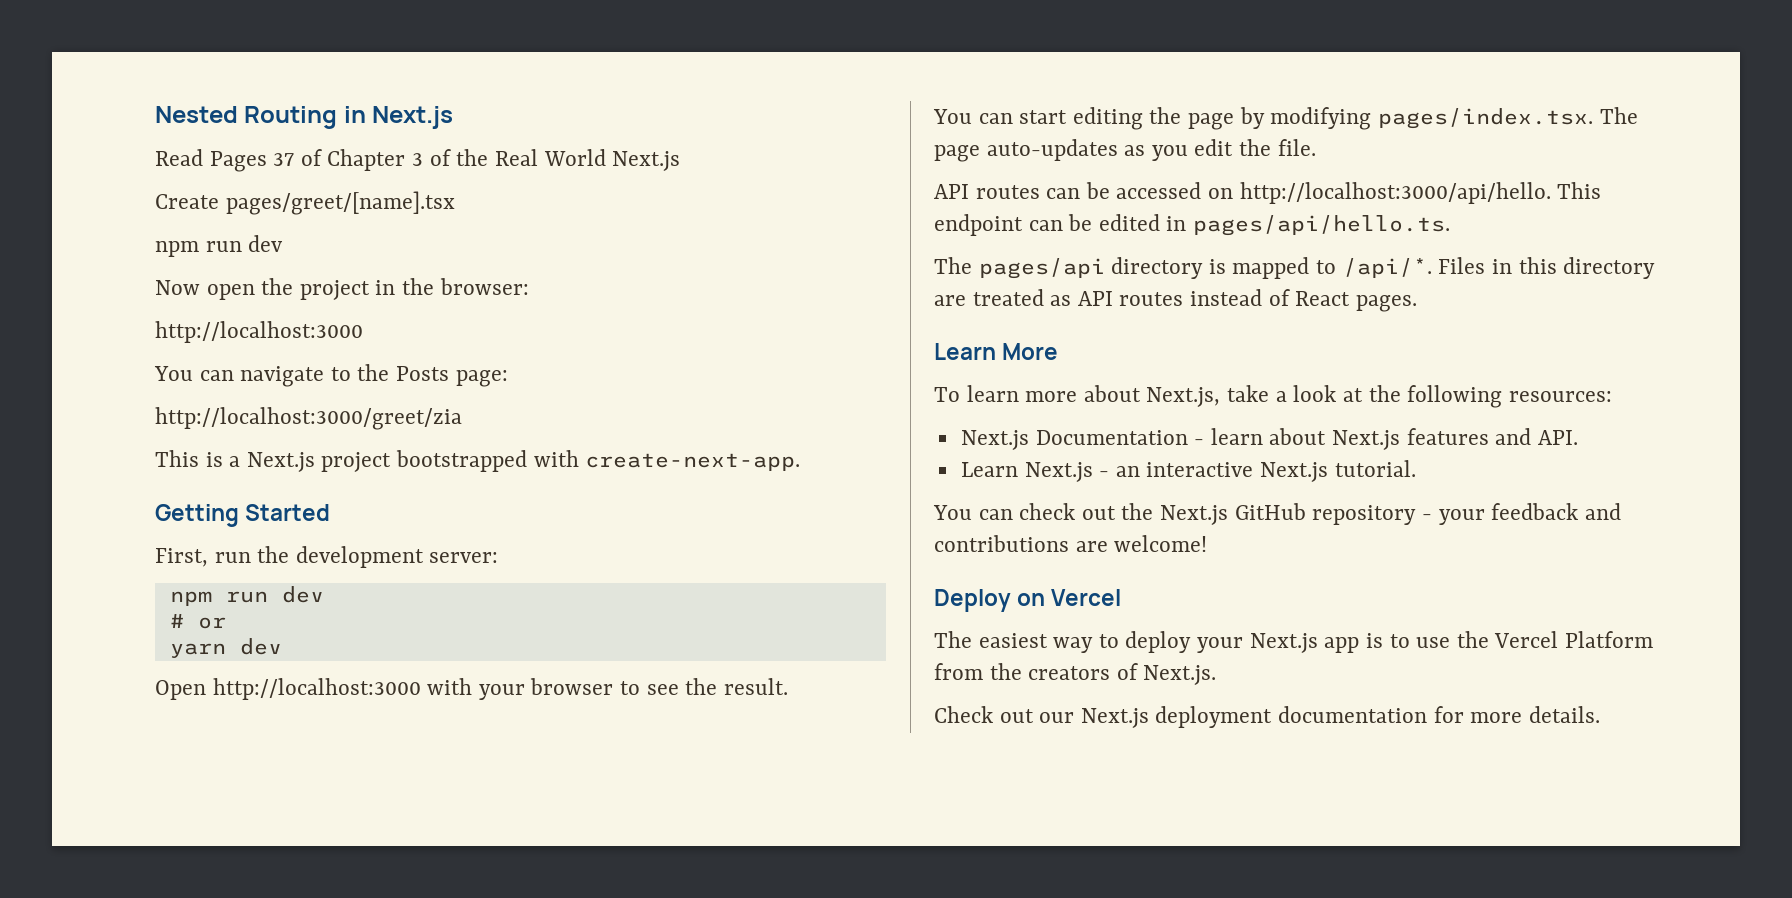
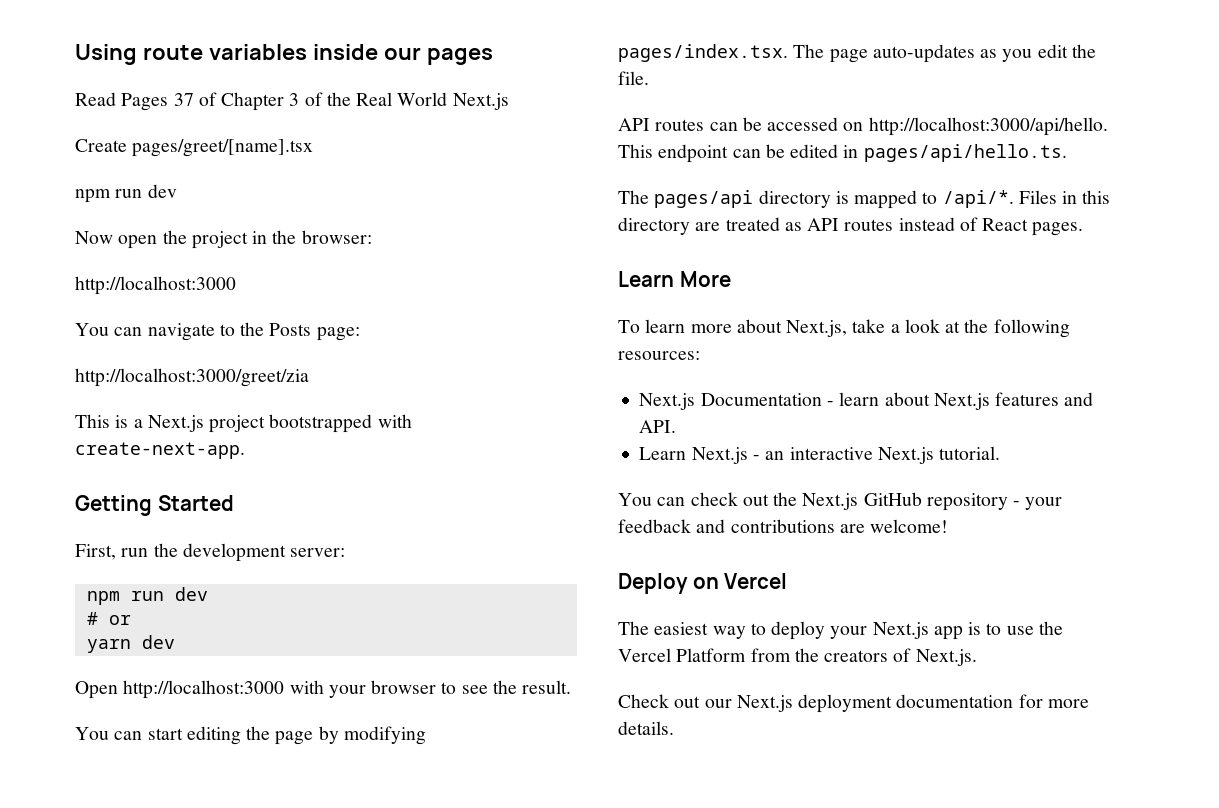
[155,106,454,129] Nested Routing in Next.js -> [75,44,493,65] Using route variables inside our pages

